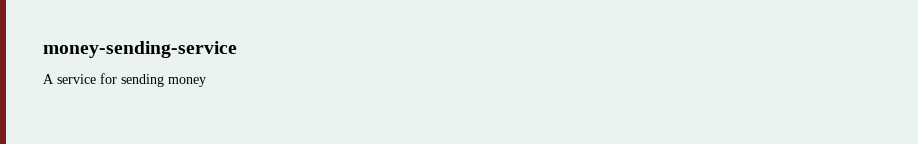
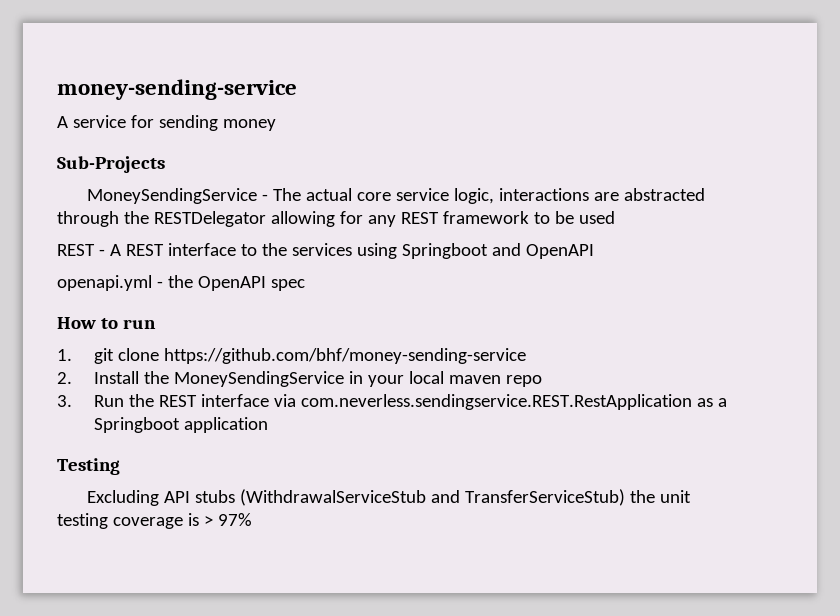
(206, 82) none -> [57,156,165,173] [86,188,705,204] [57,211,615,227] [57,243,594,259] [57,275,305,291] [57,317,157,329] [57,348,526,364] [57,371,542,387] [57,394,727,410] [93,417,268,433] [57,458,120,475] [86,489,691,506] [57,513,252,529] // Sub-Projects // MoneySendingService - The actual core service logic, interactions are abstracted through the RESTDelegator allowing for any REST framework to be used // REST - A REST interface to the services using Springboot and OpenAPI // openapi.yml - the OpenAPI spec // How to run // 1. git clone https://github.com/bhf/money-sending-service // 2. Install the MoneySendingService in your local maven repo // 3. Run the REST interface via com.neverless.sendingservice.REST.RestApplication as a Springboot application // Testing // Excluding API stubs (WithdrawalServiceStub and TransferServiceStub) the unit testing coverage is > 97%

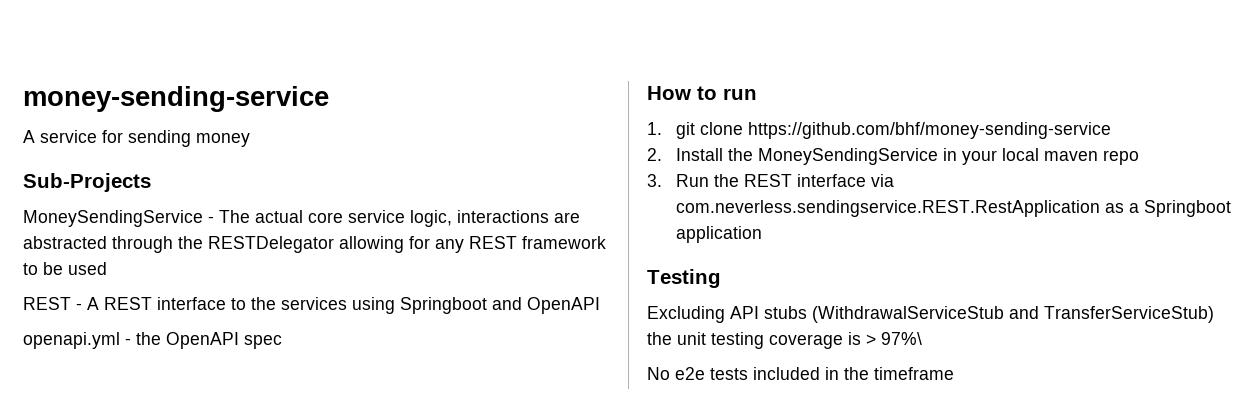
[217,513,252,526] 97% -> [881,332,922,345] [647,367,954,380] 97%\ // No e2e tests included in the timeframe

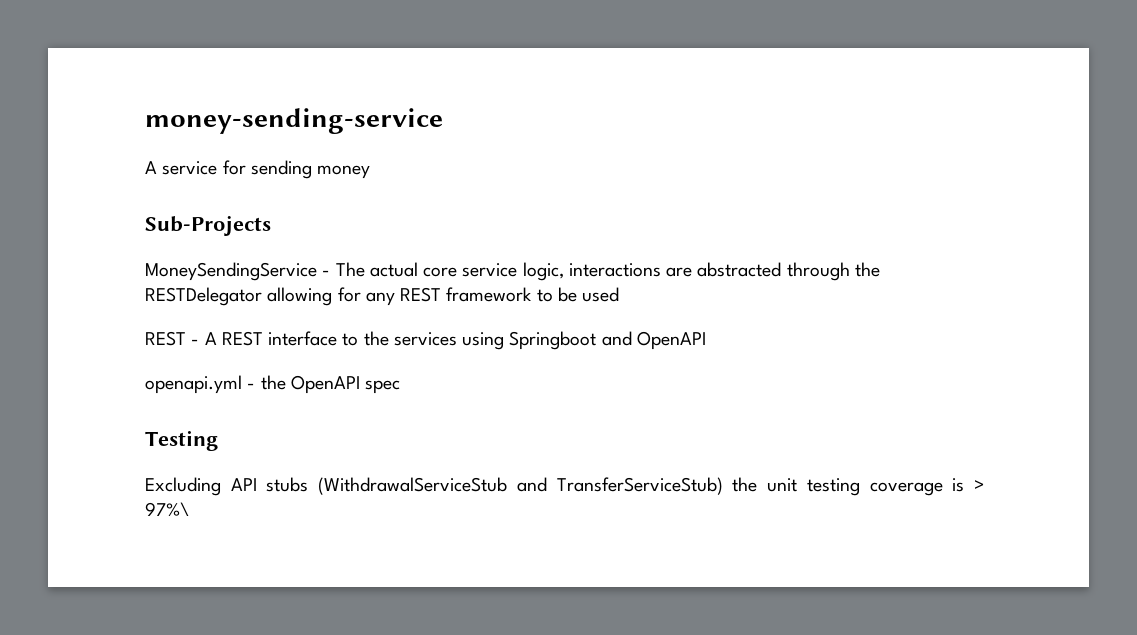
[647,86,757,100] [647,122,1112,139] [647,148,1140,165] [647,174,895,187] [676,200,1232,217] [676,226,763,243] // How to run // 1. git clone https://github.com/bhf/money-sending-service // 2. Install the MoneySendingService in your local maven repo // 3. Run the REST interface via com.neverless.sendingservice.REST.RestApplication as a Springboot application -> (401, 387) none
[647,367,954,380] // No e2e tests included in the timeframe -> (189, 509) none

